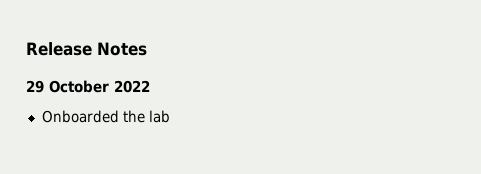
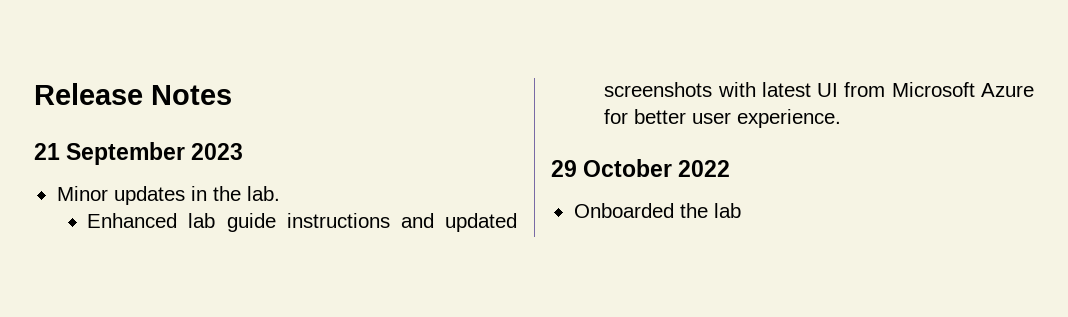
(147, 49) none -> [34,142,244,165] [56,186,280,205] [87,213,517,232] [604,82,1034,97] [604,109,842,128] // 21 September 2023 // Minor updates in the lab. // Enhanced lab guide instructions and updated screenshots with latest UI from Microsoft Azure for better user experience.

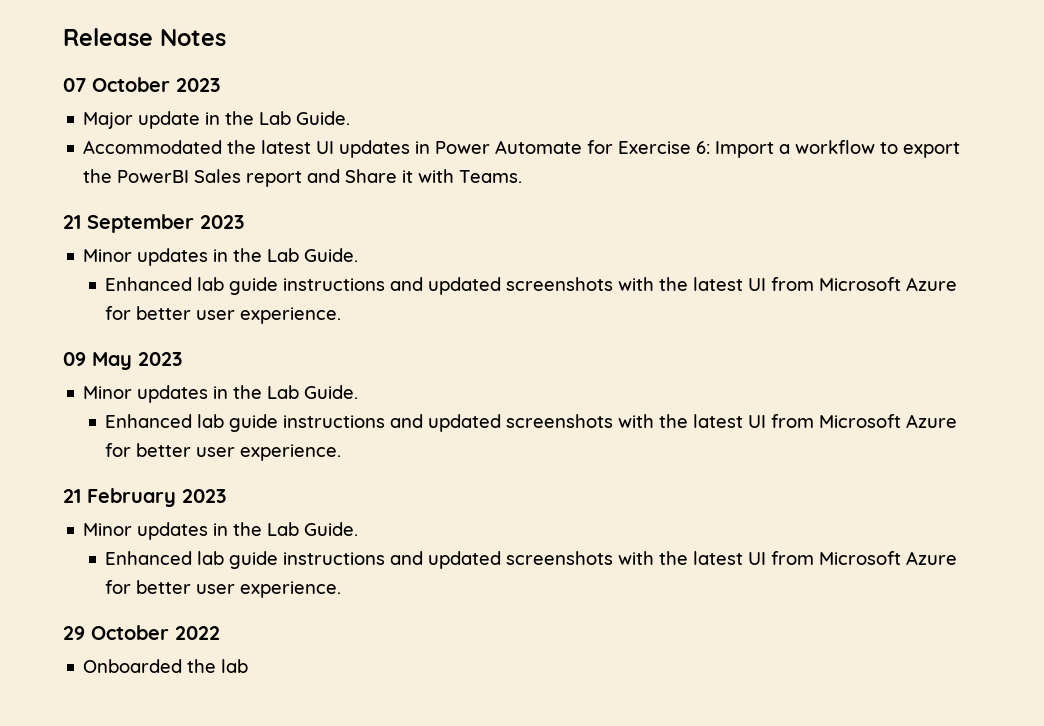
(232, 95) none -> [63,77,220,92] [83,111,351,129] [83,140,961,158] [83,169,523,187] // 07 October 2023 // Major update in the Lab Guide. // Accommodated the latest UI updates in Power Automate for Exercise 6: Import a workflow to export the PowerBI Sales report and Share it with Teams.
[246,186,280,201] [87,213,517,232] [604,82,756,97] lab. // Enhanced lab guide instructions and updated screenshots with -> [267,248,359,262] [105,277,958,295] [105,306,342,324] [63,352,182,370] [83,385,359,403] [105,414,958,432] [105,443,342,461] [63,488,226,507] [83,522,359,540] [105,551,689,569] Lab Guide. // Enhanced lab guide instructions and updated screenshots with the latest UI from Microsoft Azure for better user experience. // 09 May 2023 // Minor updates in the Lab Guide. // Enhanced lab guide instructions and updated screenshots with the latest UI from Microsoft Azure for better user experience. // 21 February 2023 // Minor updates in the Lab Guide. // Enhanced lab guide instructions and updated screenshots with the

